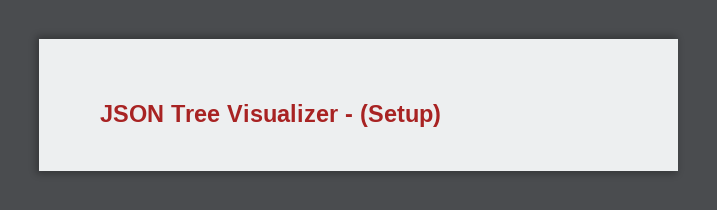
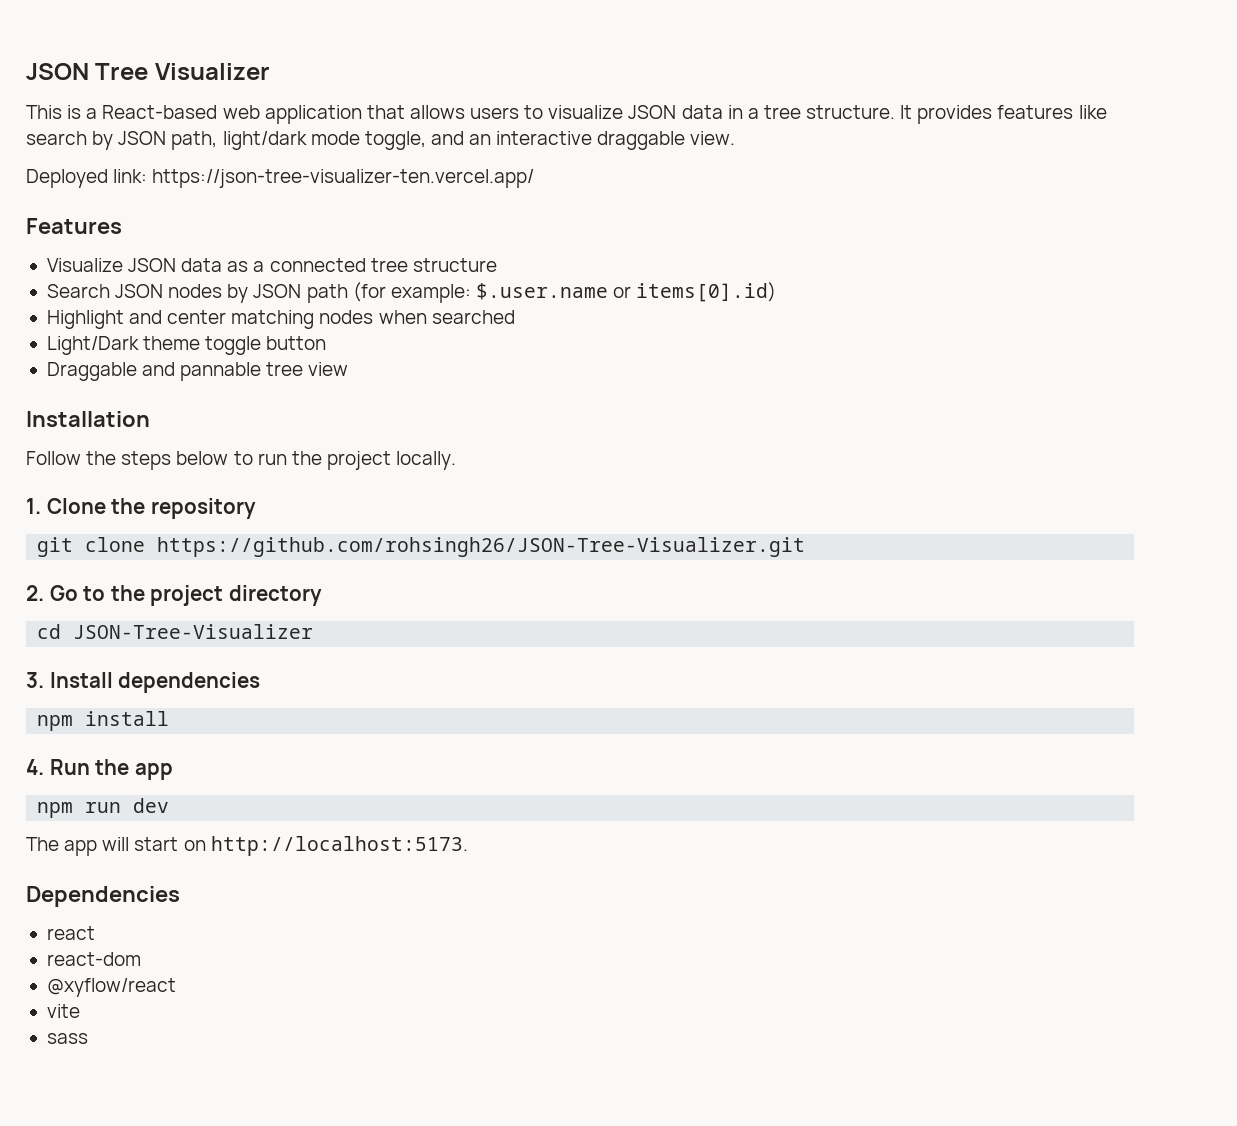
[345,104,441,127] - (Setup) -> [26,105,1107,124] [26,131,736,150] [26,169,535,188] [26,218,122,234] [46,258,497,272] [46,282,777,303] [46,310,515,329] [46,336,327,355] [46,362,349,381] [26,411,150,427] [26,451,457,470] [26,498,256,519] [37,537,806,557] [26,585,322,606] [37,624,314,639] [26,672,261,693] [37,711,170,731] [26,759,173,780] [37,798,170,818] [26,836,468,856] [26,886,180,907] [46,926,95,940] [46,952,141,966] [46,978,176,997] [46,1004,80,1018] [46,1033,88,1044] // This is a React-based web application that allows users to visualize JSON data in a tree structure. It provides features like search by JSON path, light/dark mode toggle, and an interactive draggable view. // Deployed link: https://json-tree-visualizer-ten.vercel.app/ // Features // Visualize JSON data as a connected tree structure // Search JSON nodes by JSON path (for example: $.user.name or items[0].id) // Highlight and center matching nodes when searched // Light/Dark theme toggle button // Draggable and pannable tree view // Installation // Follow the steps below to run the project locally. // 1. Clone the repository // git clone https://github.com/rohsingh26/JSON-Tree-Visualizer.git // 2. Go to the project directory // cd JSON-Tree-Visualizer // 3. Install dependencies // npm install // 4. Run the app // npm run dev // The app will start on http://localhost:5173. // Dependencies // react // react-dom // @xyflow/react // vite // sass

